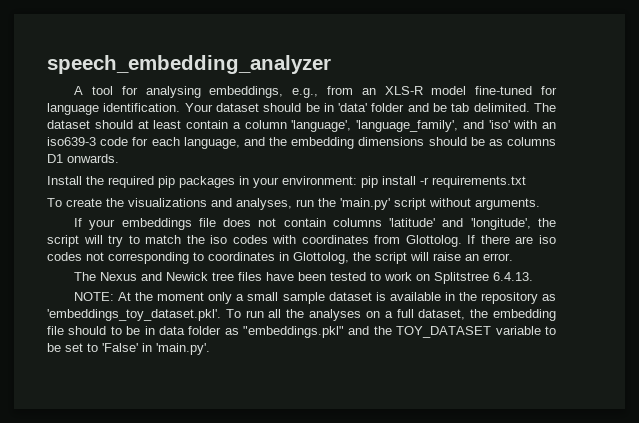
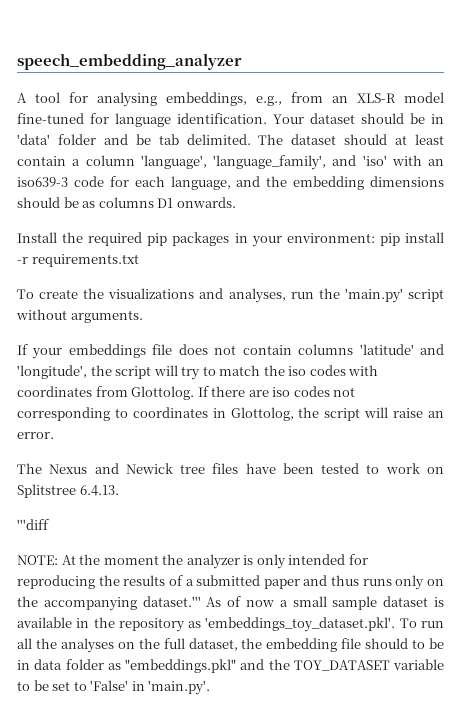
(534, 276) none -> [17,519,49,530] // '''diff
[208,292,233,304] only -> [162,554,368,569] [17,575,444,590] [17,596,274,611] the analyzer is only intended for reproducing the results of a submitted paper and thus runs only on the accompanying dataset.''' As of now
[384,311,393,318] a -> [138,638,160,649] the

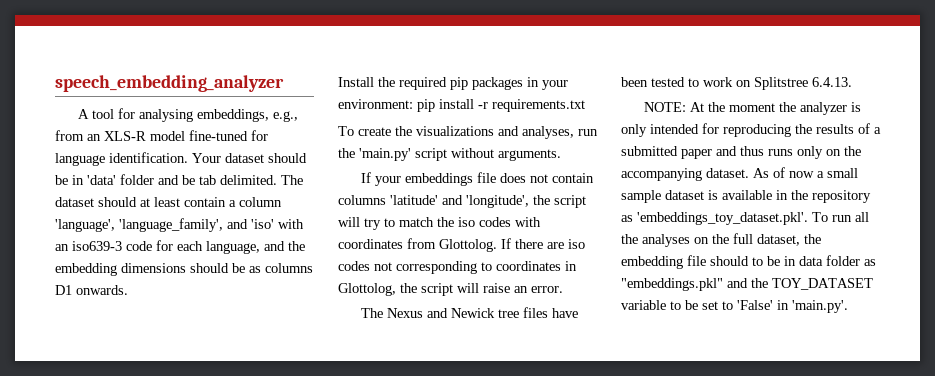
[17,519,49,530] // '''diff -> (852, 82) none
[142,596,201,607] dataset.''' -> [706,168,749,178] dataset.

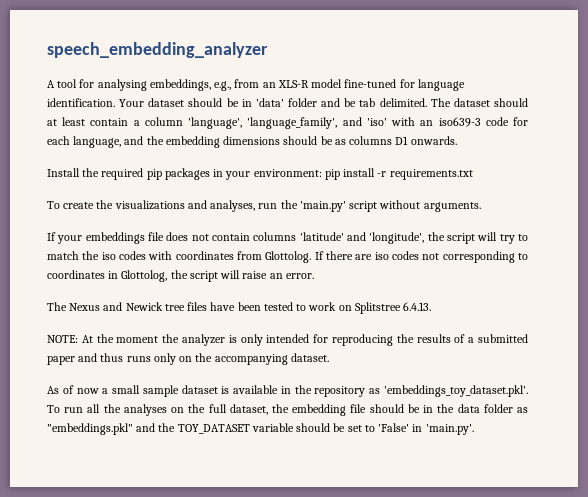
(749, 173) none -> (329, 357) //
[752,256,796,266] to be in -> [407,404,455,413] be in the
[670,301,681,310] to -> [296,423,331,432] should

